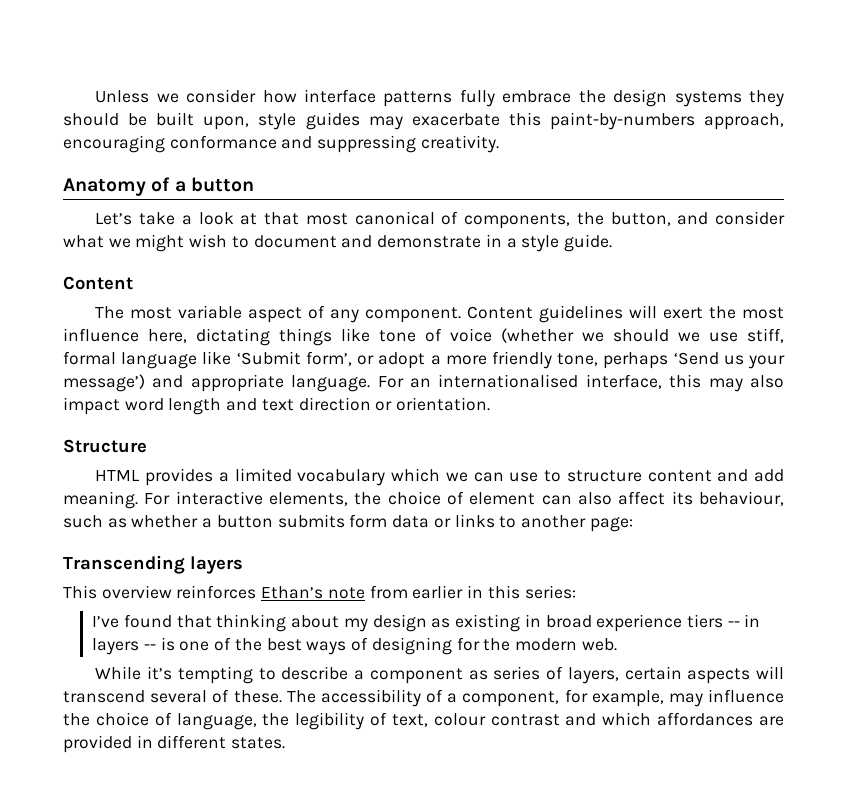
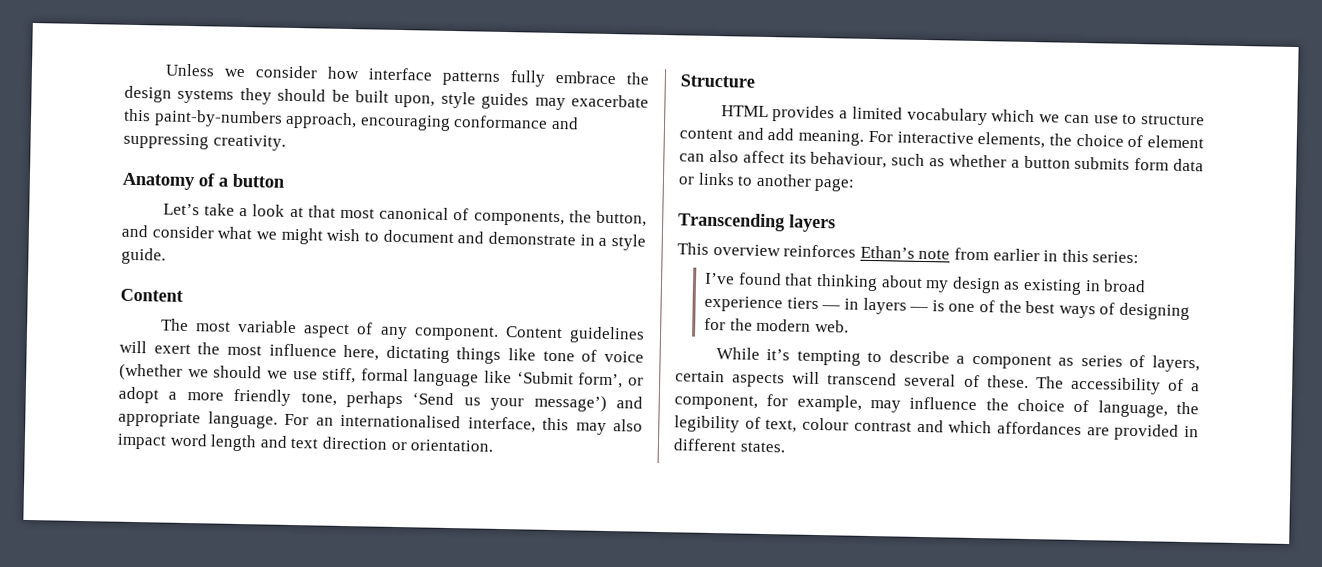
[727,621,740,627] -- -> [821,305,842,310] —
[143,644,156,650] -- -> [909,306,930,312] —

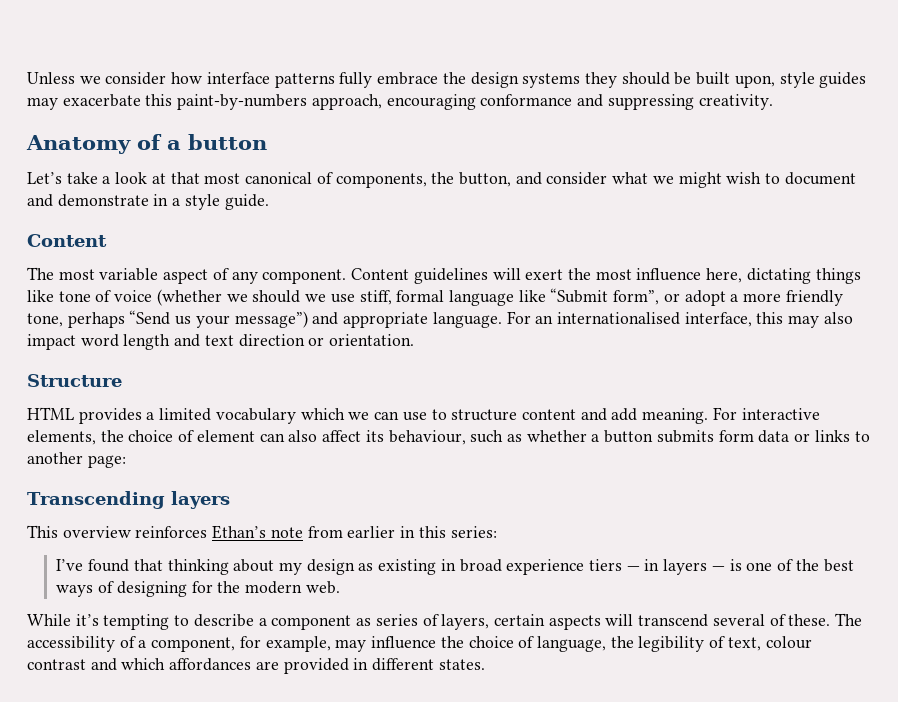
[516,371,624,389] ‘Submit form’, -> [550,288,660,305] “Submit form”,
[412,392,455,406] ‘Send -> [129,310,171,325] “Send
[533,394,607,412] message’) -> [234,311,308,328] message”)

